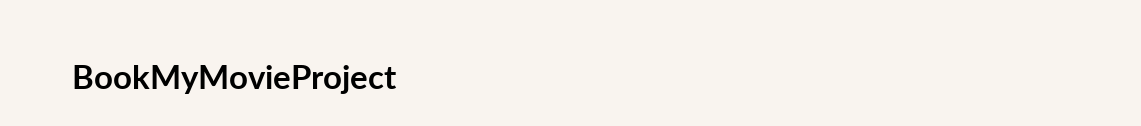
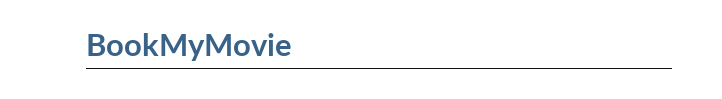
[72,65,397,94] BookMyMovieProject -> [86,33,292,61] BookMyMovie

